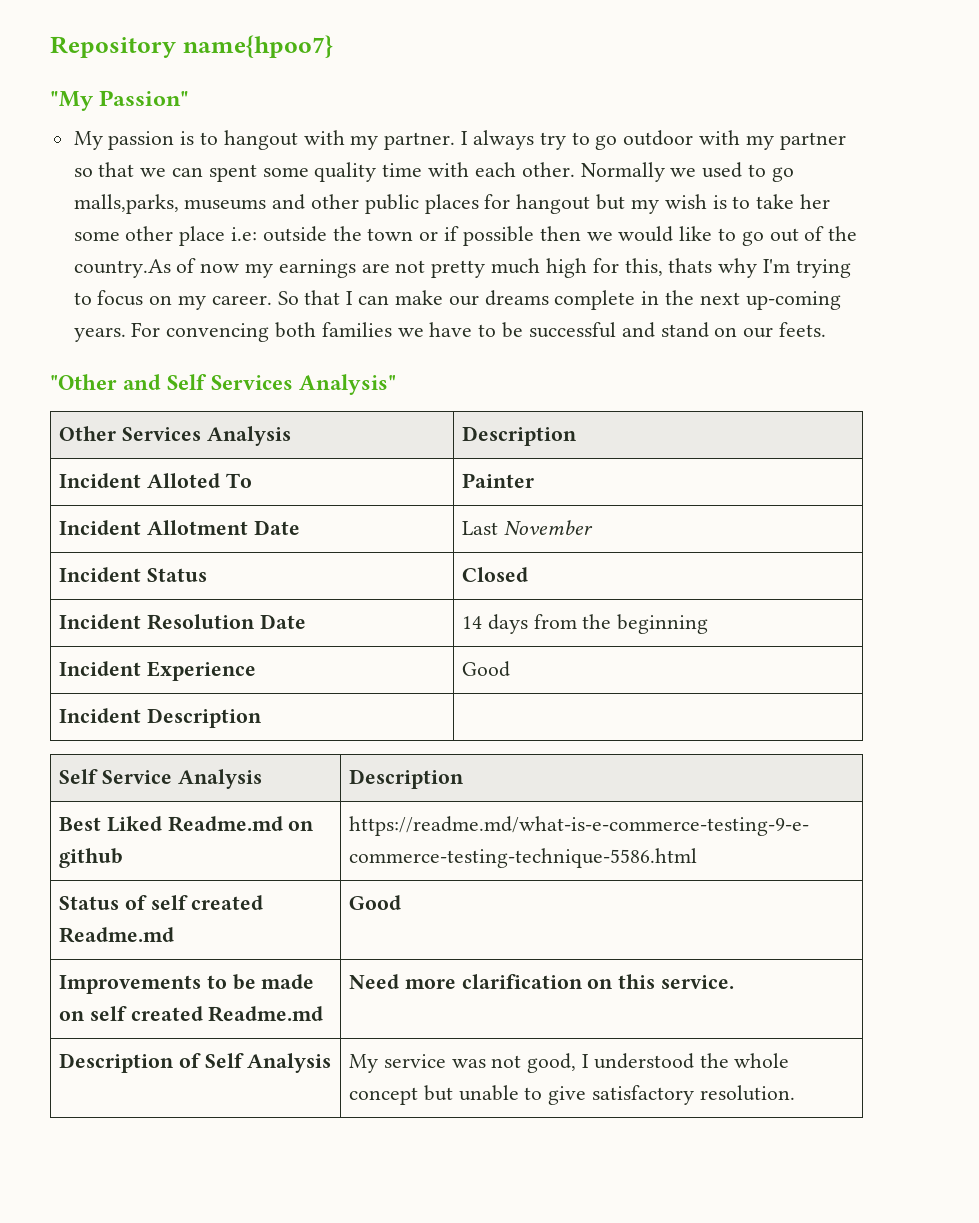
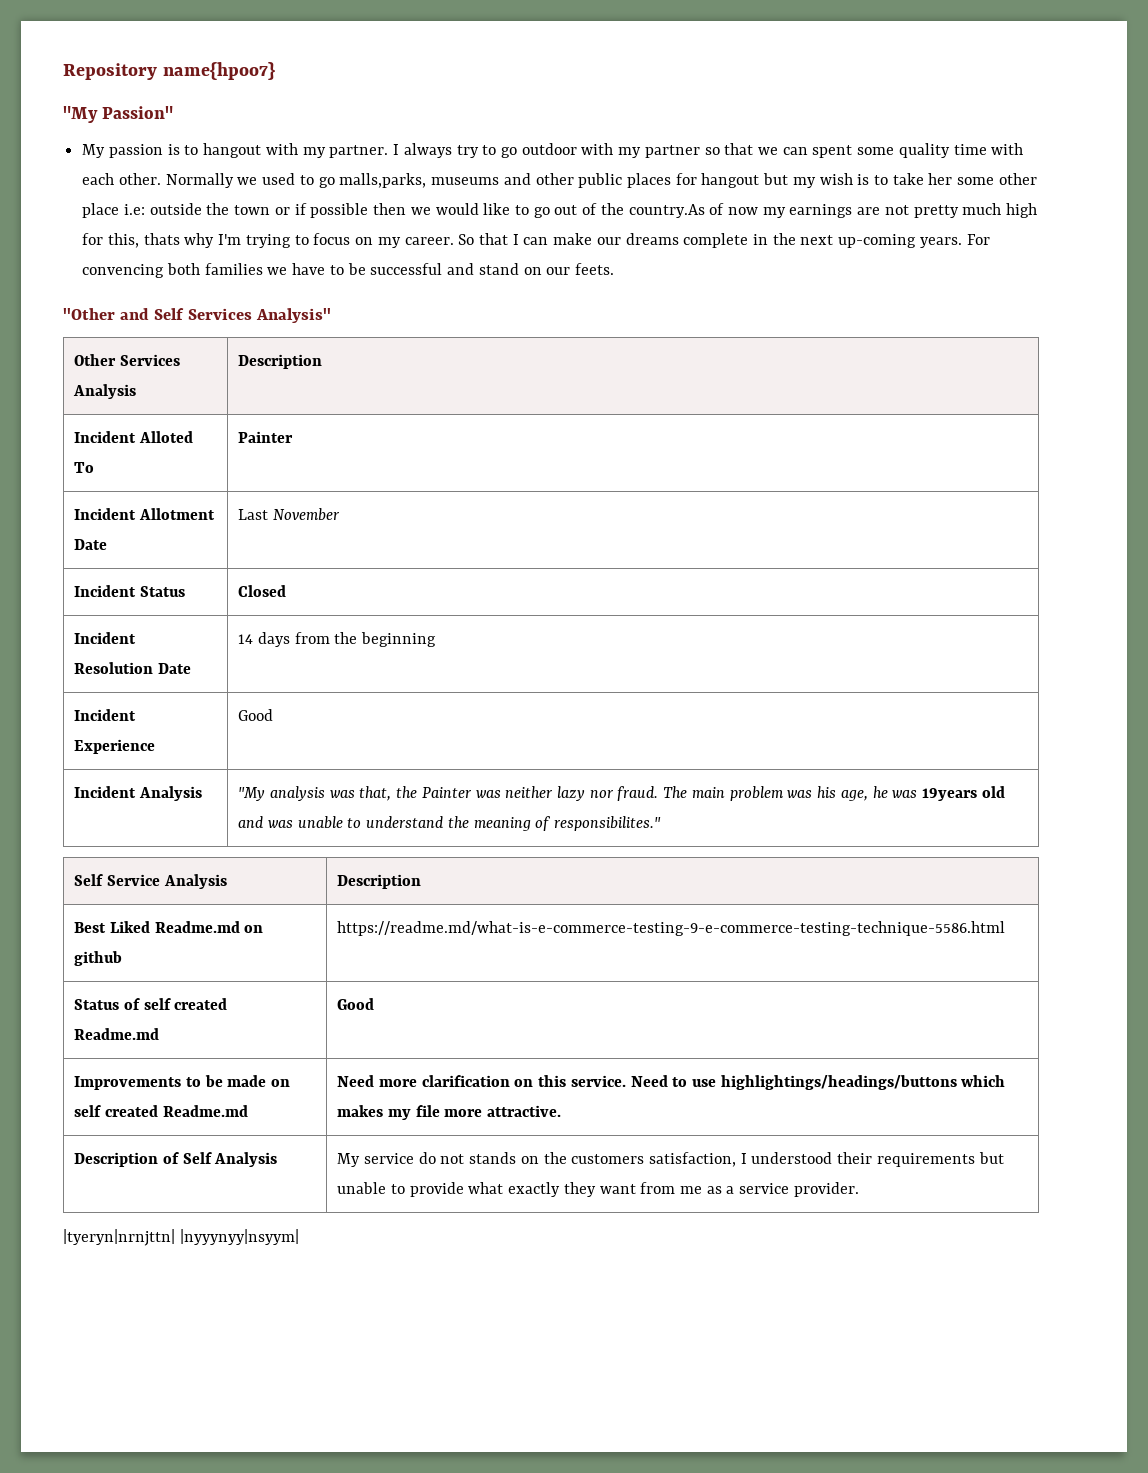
[146,708,262,728] Description | -> [138,786,202,801] [238,786,1005,801] [238,816,661,831] Analysis | "My analysis was that, the Painter was neither lazy nor fraud. The main problem was his age, he was 19years old and was unable to understand the meaning of responsibilites."
(735, 982) none -> [630,1075,1006,1090] [337,1105,562,1120] Need to use highlightings/headings/buttons which makes my file more attractive.
[451,1053,790,1073] [349,1085,795,1105] was not good, I understood the whole concept but unable to give satisfactory resolution. -> [418,1152,1004,1167] [337,1182,859,1197] [63,1229,299,1246] do not stands on the customers satisfaction, I understood their requirements but unable to provide what exactly they want from me as a service provider. // |tyeryn|nrnjttn| |nyyynyy|nsyym|

